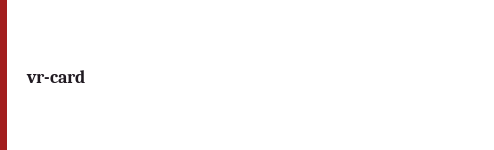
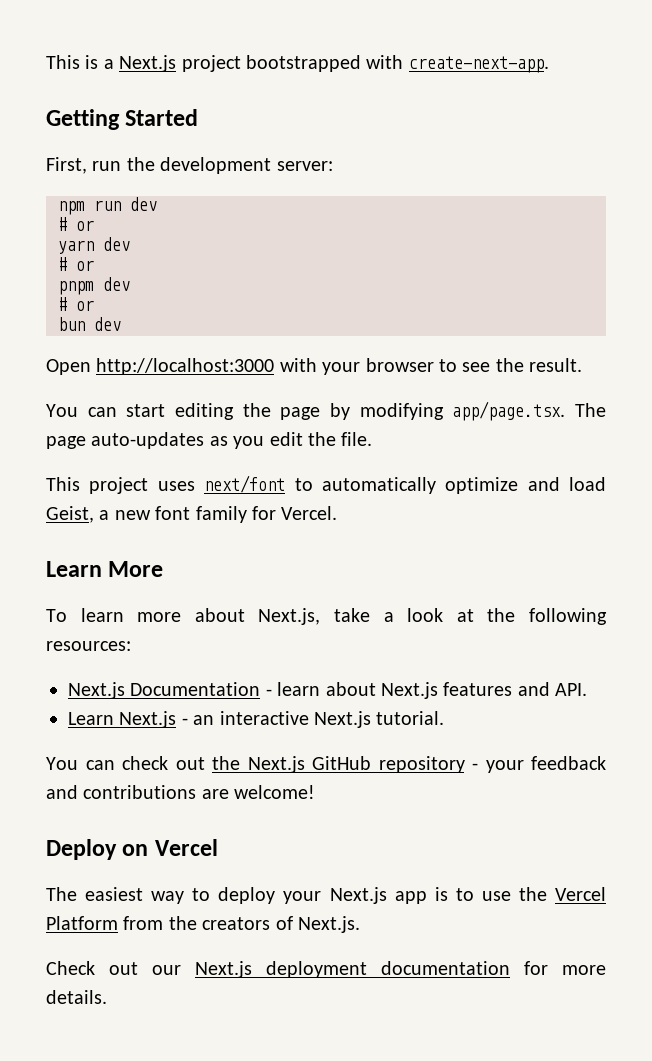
[26,70,85,83] vr-card -> [46,55,549,73] [46,109,199,130] [46,157,333,174] [58,197,157,215] [58,217,94,231] [58,237,130,254] [58,257,94,271] [58,277,130,295] [58,297,94,311] [58,317,121,331] [46,358,583,375] [46,401,606,421] [46,432,373,449] [46,475,606,494] [46,506,338,523] [46,561,164,577] [46,608,608,625] [46,641,131,651] [68,682,588,699] [68,711,445,728] [46,756,606,773] [46,785,316,799] [46,839,218,860] [46,887,606,904] [46,916,360,933] [46,961,606,978] [46,990,107,1004] This is a Next.js project bootstrapped with create-next-app. // Getting Started // First, run the development server: // npm run dev // # or // yarn dev // # or // pnpm dev // # or // bun dev // Open http://localhost:3000 with your browser to see the result. // You can start editing the page by modifying app/page.tsx. The page auto-updates as you edit the file. // This project uses next/font to automatically optimize and load Geist, a new font family for Vercel. // Learn More // To learn more about Next.js, take a look at the following resources: // Next.js Documentation - learn about Next.js features and API. // Learn Next.js - an interactive Next.js tutorial. // You can check out the Next.js GitHub repository - your feedback and contributions are welcome! // Deploy on Vercel // The easiest way to deploy your Next.js app is to use the Vercel Platform from the creators of Next.js. // Check out our Next.js deployment documentation for more details.

